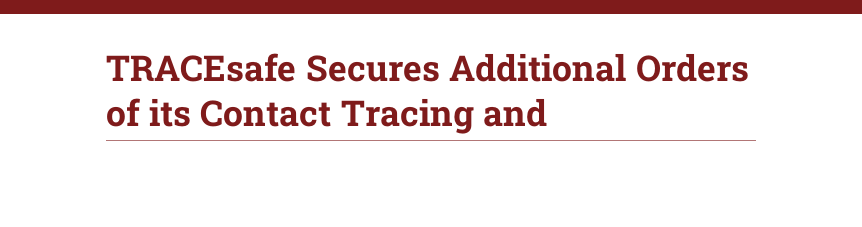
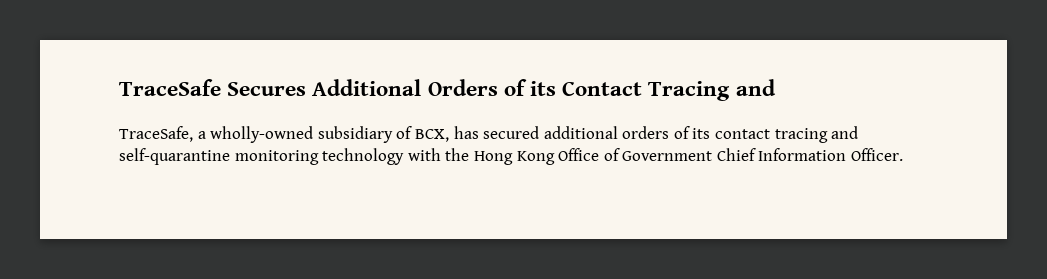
[106,53,296,82] TRACEsafe -> [119,79,221,96] TraceSafe
(548, 112) none -> [119,126,859,143] [119,148,904,165] // TraceSafe, a wholly-owned subsidiary of BCX, has secured additional orders of its contact tracing and self-quarantine monitoring technology with the Hong Kong Office of Government Chief Information Officer.

